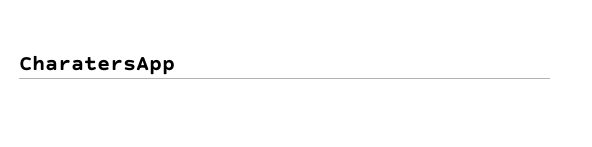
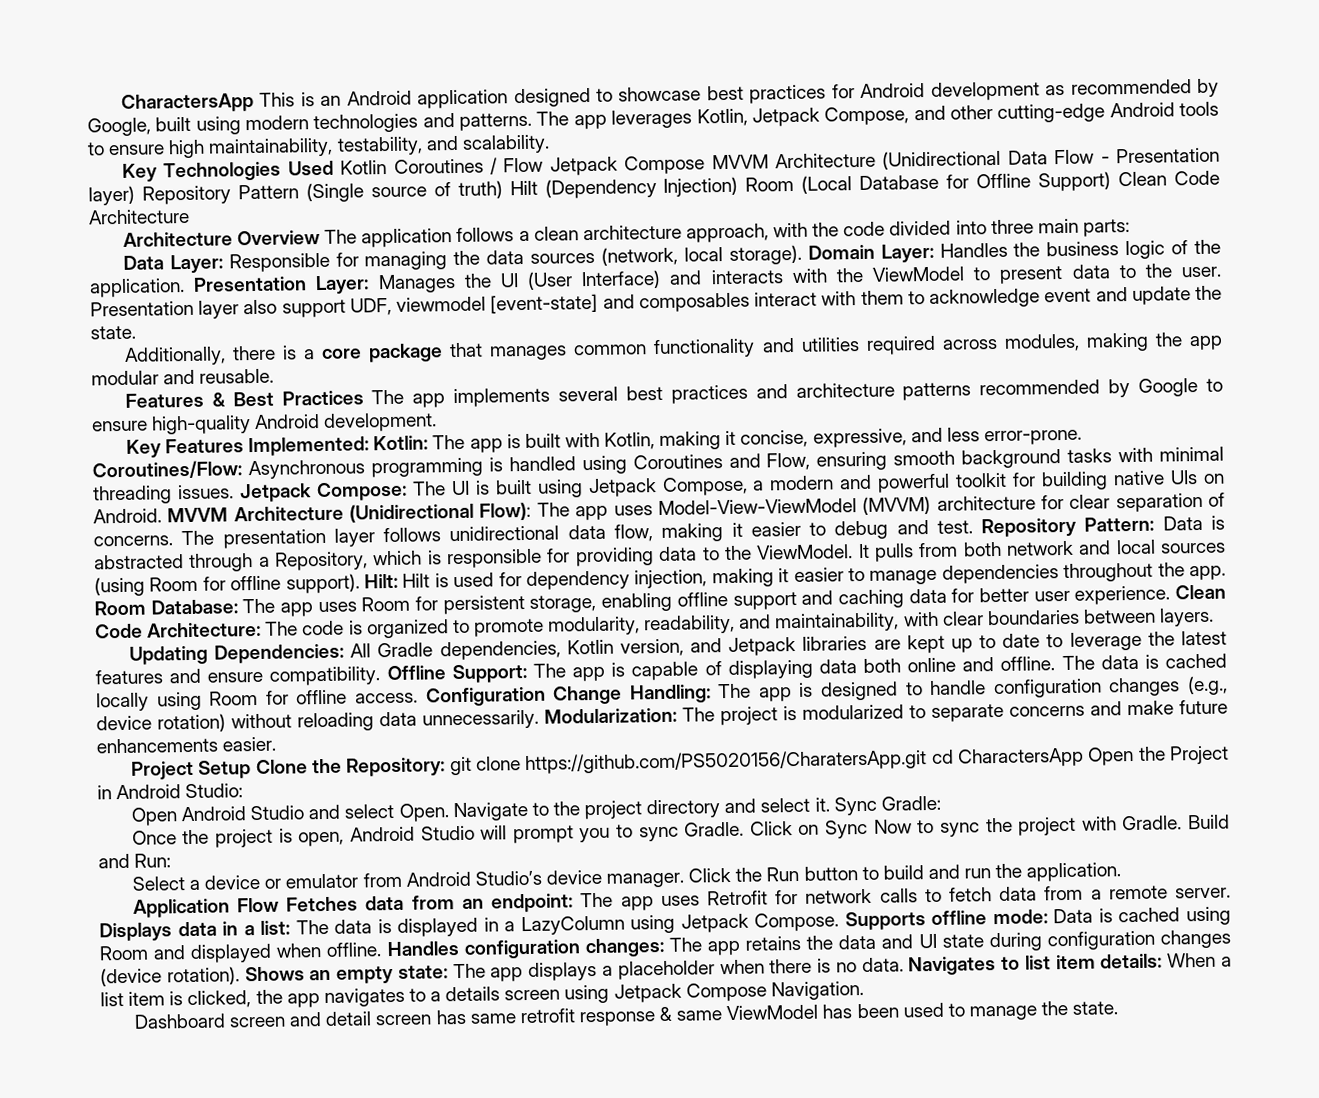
[19,55,175,75] CharatersApp -> [120,78,1219,113] [87,101,1220,137] [87,134,550,159] [121,147,1220,182] [88,170,1221,206] [88,208,190,225] [122,218,1130,248] [122,239,1222,274] [89,263,1222,298] [90,285,1222,319] [90,325,136,340] [123,332,1223,366] [91,368,275,386] [124,377,1223,408] [92,412,438,435] [125,427,1082,458] [92,446,1224,480] [93,470,1226,505] [93,492,1226,524] [93,515,1226,549] [94,539,1227,572] [94,562,1226,597] [94,584,1227,617] [95,607,1215,639] [128,630,1227,665] [95,653,1227,686] [96,675,1228,712] [96,699,1228,733] [96,736,277,754] [130,745,1230,780] [97,783,244,800] [130,795,941,826] [131,814,1231,848] [98,853,172,869] [131,862,1122,891] [132,885,1232,918] [99,906,1231,942] [99,929,1231,963] [100,952,1232,987] [100,981,864,1009] [133,1000,1119,1029] CharactersApp This is an Android application designed to showcase best practices for Android development as recommended by Google, built using modern technologies and patterns. The app leverages Kotlin, Jetpack Compose, and other cutting-edge Android tools to ensure high maintainability, testability, and scalability. // Key Technologies Used Kotlin Coroutines / Flow Jetpack Compose MVVM Architecture (Unidirectional Data Flow - Presentation layer) Repository Pattern (Single source of truth) Hilt (Dependency Injection) Room (Local Database for Offline Support) Clean Code Architecture // Architecture Overview The application follows a clean architecture approach, with the code divided into three main parts: // Data Layer: Responsible for managing the data sources (network, local storage). Domain Layer: Handles the business logic of the application. Presentation Layer: Manages the UI (User Interface) and interacts with the ViewModel to present data to the user. Presentation layer also support UDF, viewmodel [event-state] and composables interact with them to acknowledge event and update the state. // Additionally, there is a core package that manages common functionality and utilities required across modules, making the app modular and reusable. // Features & Best Practices The app implements several best practices and architecture patterns recommended by Google to ensure high-quality Android development. // Key Features Implemented: Kotlin: The app is built with Kotlin, making it concise, expressive, and less error-prone. Coroutines/Flow: Asynchronous programming is handled using Coroutines and Flow, ensuring smooth background tasks with minimal threading issues. Jetpack Compose: The UI is built using Jetpack Compose, a modern and powerful toolkit for building native UIs on Android. MVVM Architecture (Unidirectional Flow): The app uses Model-View-ViewModel (MVVM) architecture for clear separation of concerns. The presentation layer follows unidirectional data flow, making it easier to debug and test. Repository Pattern: Data is abstracted through a Repository, which is responsible for providing data to the ViewModel. It pulls from both network and local sources (using Room for offline support). Hilt: Hilt is used for dependency injection, making it easier to manage dependencies throughout the app. Room Database: The app uses Room for persistent storage, enabling offline support and caching data for better user experience. Clean Code Architecture: The code is organized to promote modularity, readability, and maintainability, with clear boundaries between layers. // Updating Dependencies: All Gradle dependencies, Kotlin version, and Jetpack libraries are kept up to date to leverage the latest features and ensure compatibility. Offline Support: The app is capable of displaying data both online and offline. The data is cached locally using Room for offline access. Configuration Change Handling: The app is designed to handle configuration changes (e.g., device rotation) without reloading data unnecessarily. Modularization: The project is modularized to separate concerns and make future enhancements easier. // Project Setup Clone the Repository: git clone https://github.com/PS5020156/CharatersApp.git cd CharactersApp Open the Project in Android Studio: // Open Android Studio and select Open. Navigate to the project directory and select it. Sync Gradle: // Once the project is open, Android Studio will prompt you to sync Gradle. Click on Sync Now to sync the project with Gradle. Build and Run: // Select a device or emulator from Android Studio’s device manager. Click the Run button to build and run the application. // Application Flow Fetches data from an endpoint: The app uses Retrofit for network calls to fetch data from a remote server. Displays data in a list: The data is displayed in a LazyColumn using Jetpack Compose. Supports offline mode: Data is cached using Room and displayed when offline. Handles configuration changes: The app retains the data and UI state during configuration changes (device rotation). Shows an empty state: The app displays a placeholder when there is no data. Navigates to list item details: When a list item is clicked, the app navigates to a details screen using Jetpack Compose Navigation. // Dashboard screen and detail screen has same retrofit response & same ViewModel has been used to manage the state.

